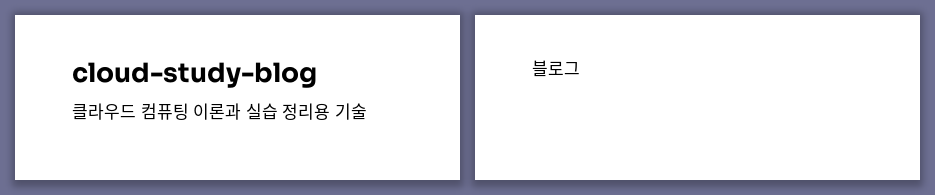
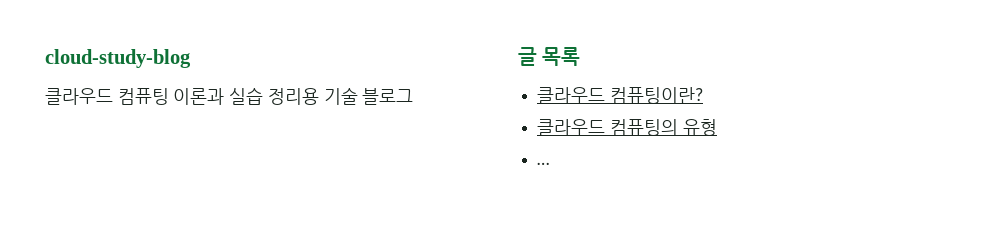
(580, 68) none -> [518,47,581,66] [537,87,703,104] [537,119,717,136] [537,162,550,165] // 글 목록 // 클라우드 컴퓨팅이란? // 클라우드 컴퓨팅의 유형 // …

